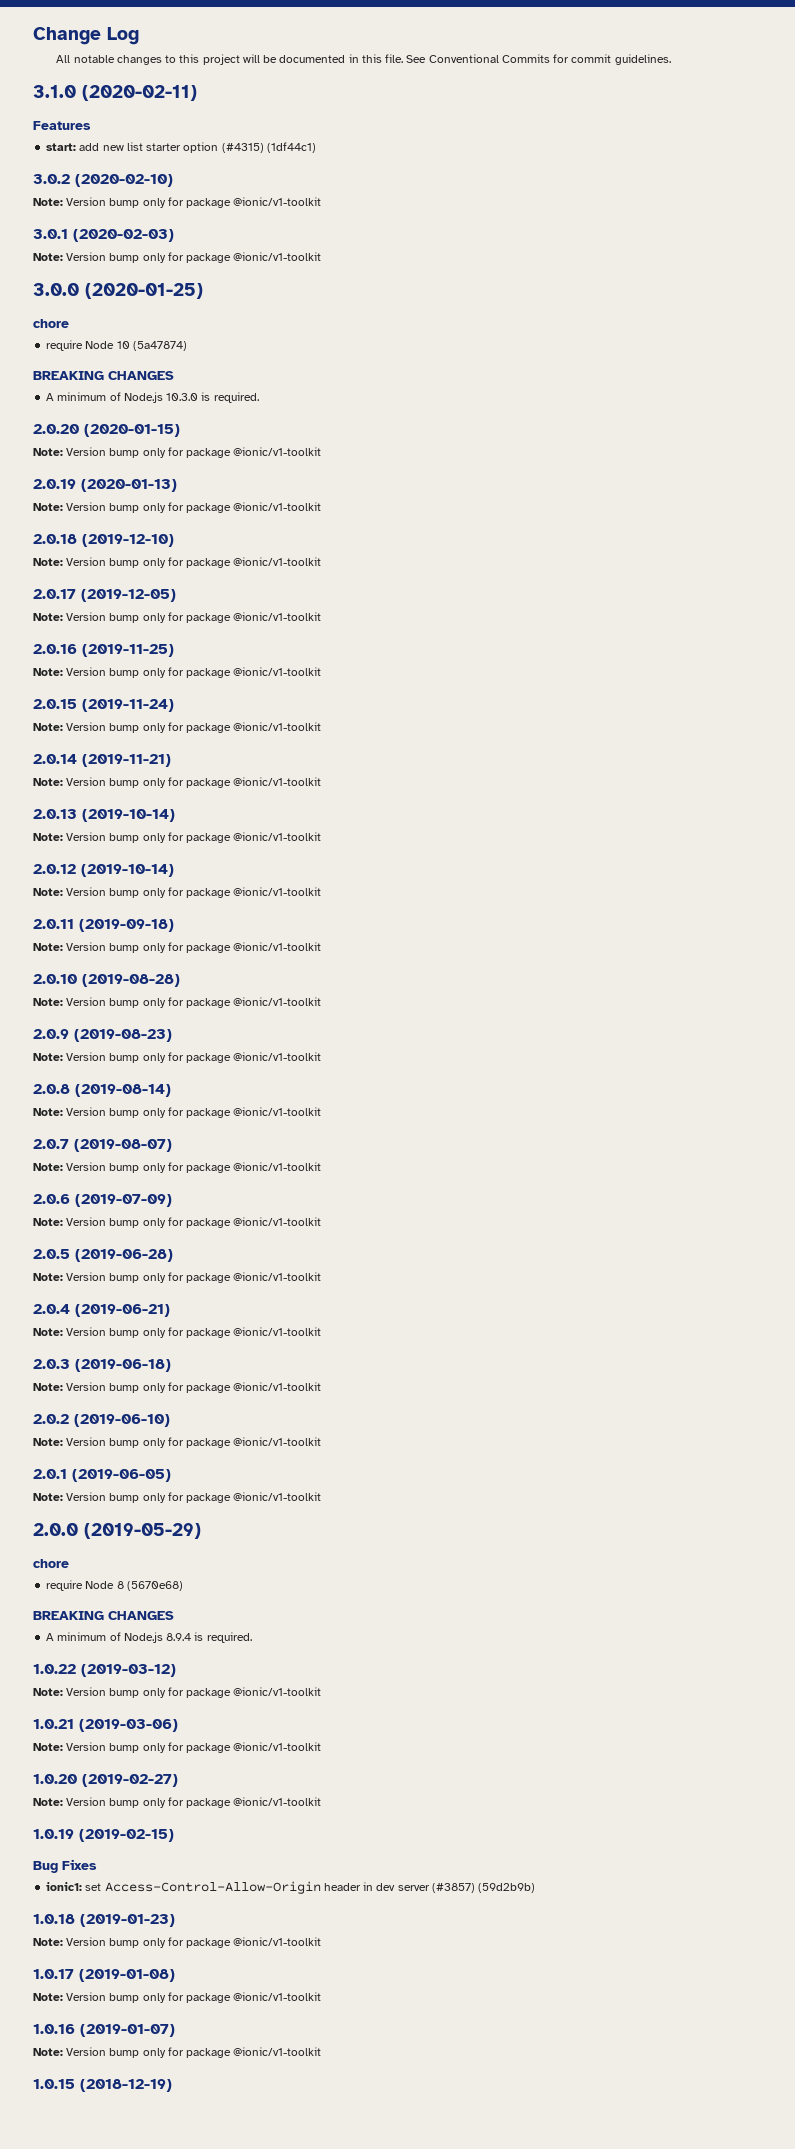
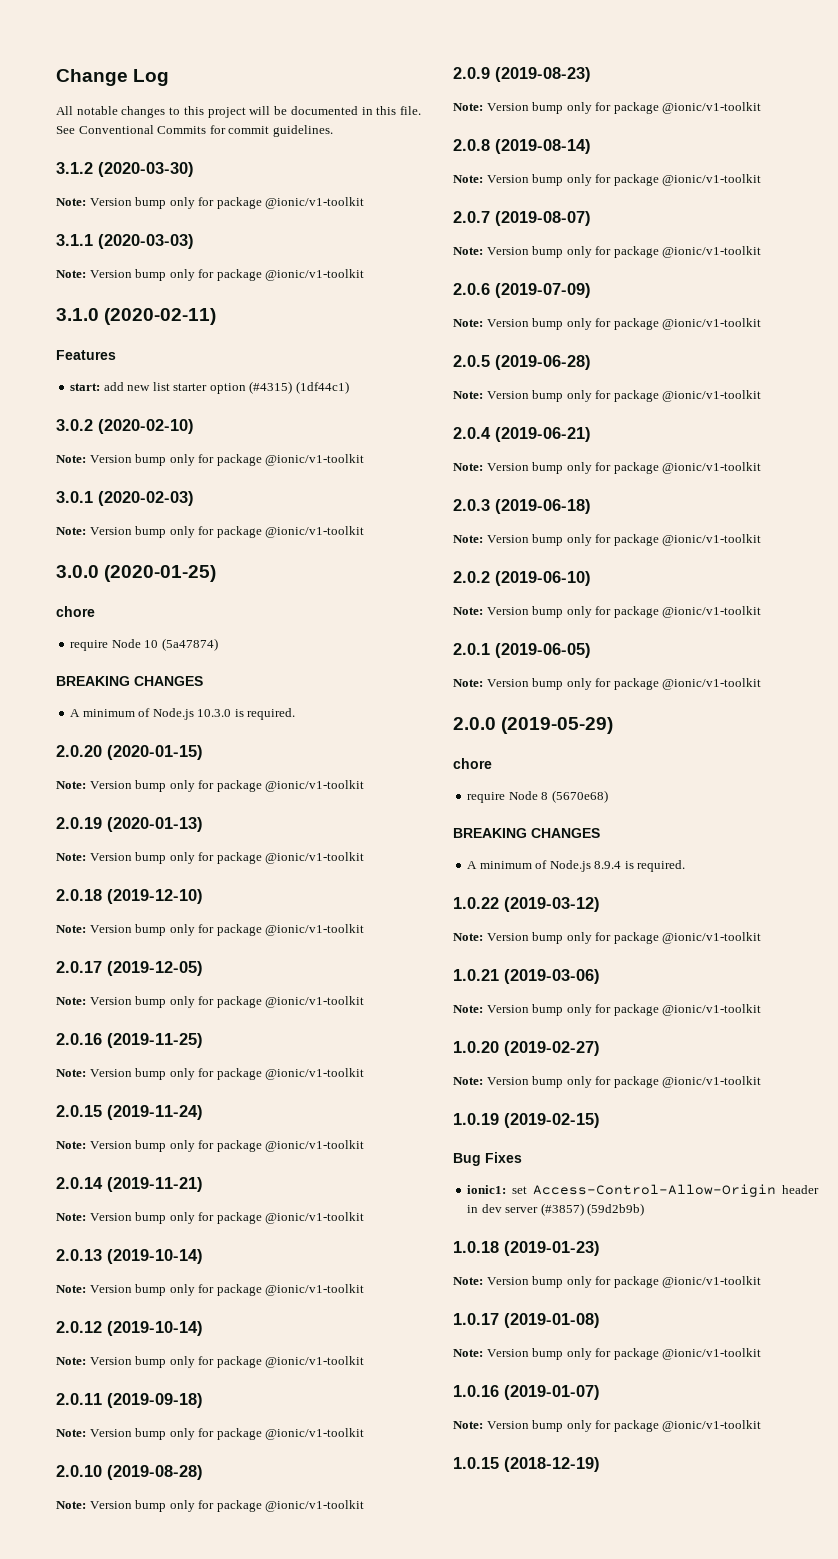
(671, 59) none -> [56,162,194,177] [56,197,365,209] [56,234,194,249] [56,269,365,281] // 3.1.2 (2020-03-30) // Note: Version bump only for package @ionic/v1-toolkit // 3.1.1 (2020-03-03) // Note: Version bump only for package @ionic/v1-toolkit

